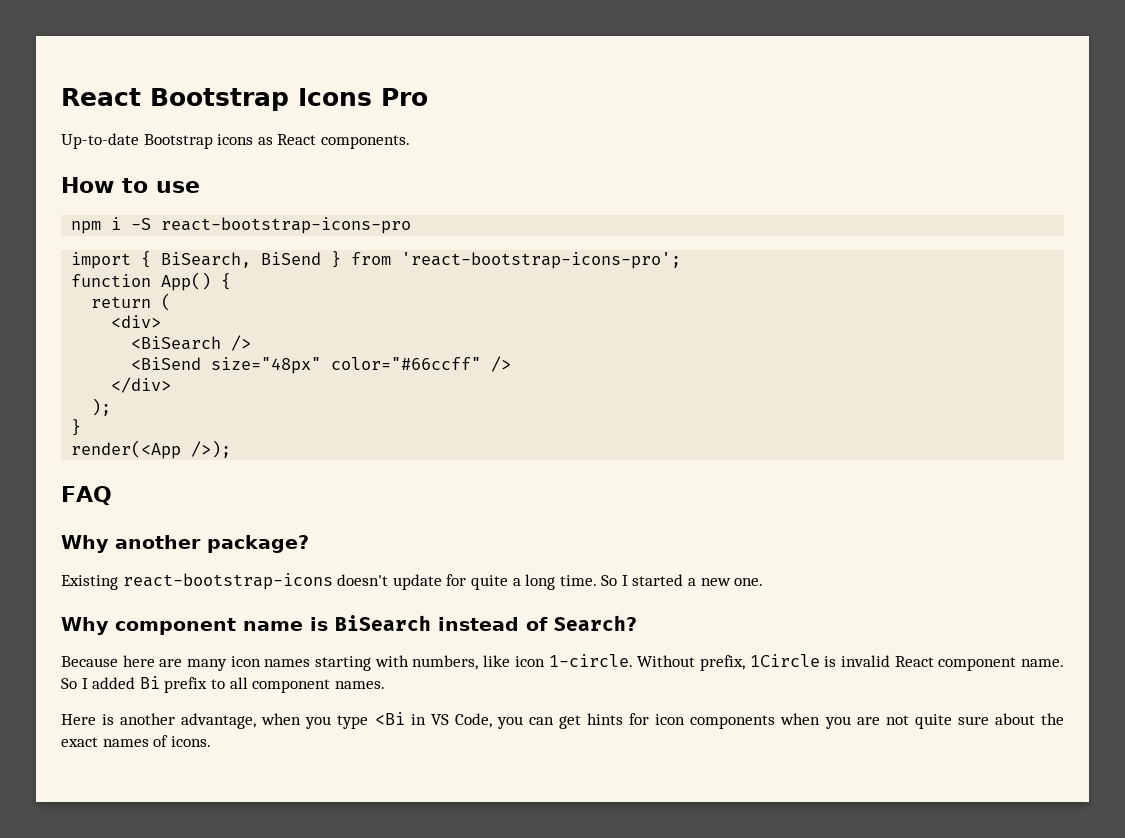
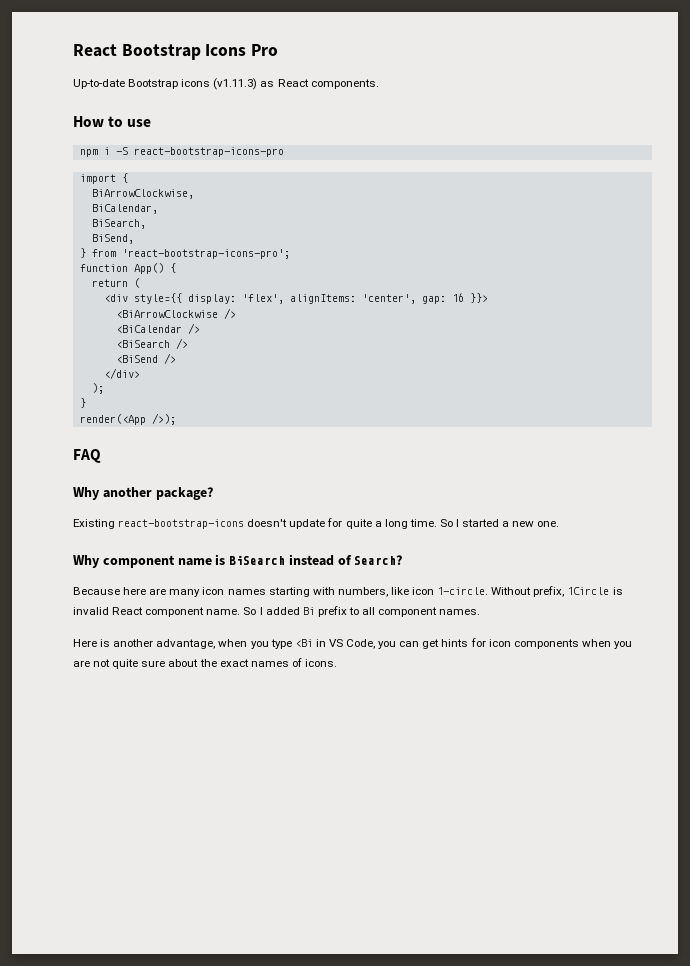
(254, 139) none -> [213,78,258,90] (v1.11.3)
(152, 259) none -> [91,189,194,199] [91,204,158,214] // BiArrowClockwise, // BiCalendar, //
[261,252,322,265] BiSend -> [91,234,134,244] // BiSend, //
[111,315,162,328] <div> -> [103,293,488,304] [115,308,236,319] [115,323,200,334] <div style={{ display: 'flex', alignItems: 'center', gap: 16 }}> // <BiArrowClockwise /> // <BiCalendar />
[211,357,482,374] size="48px" color="#66ccff" -> (158, 359) none

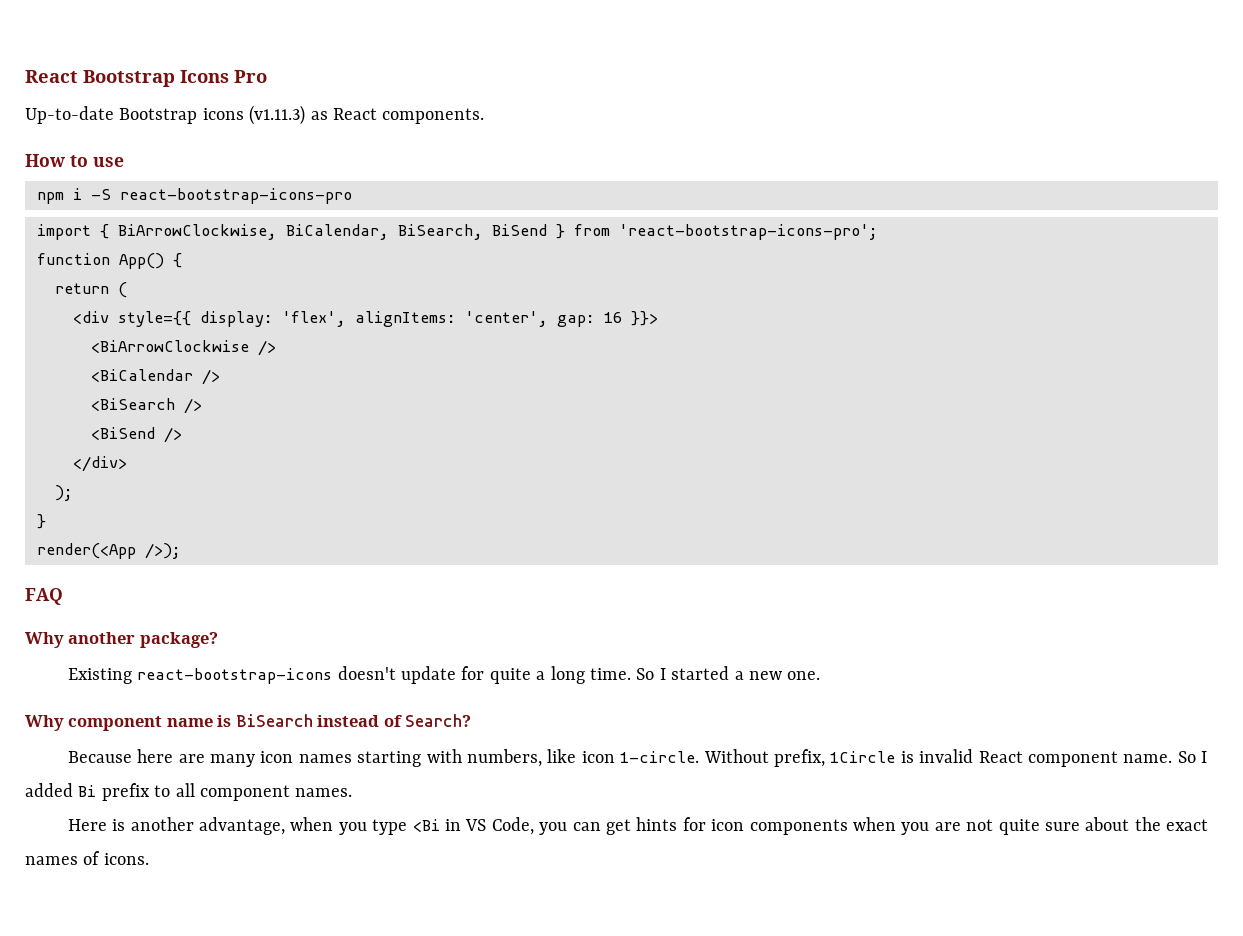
(128, 178) // -> (109, 231) none
(194, 194) // -> (277, 232) none
(158, 209) // -> (389, 232) none
[91,234,134,244] // BiSend, // -> [492,224,547,236] BiSend

